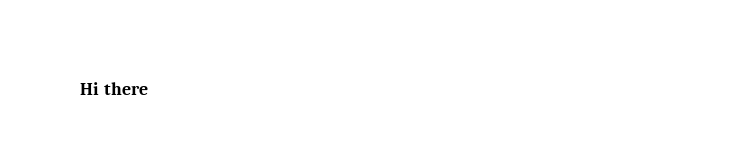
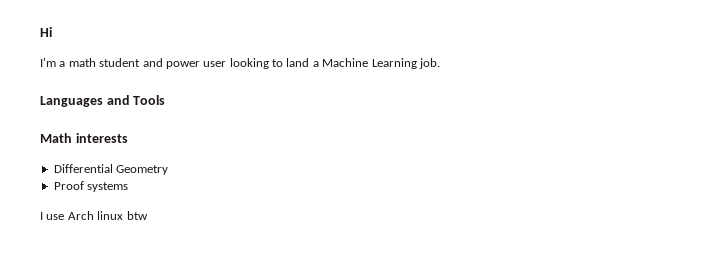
[103,82,148,95] there -> [40,58,440,69] [40,95,166,107] [40,133,128,143] [53,164,169,175] [53,181,129,192] [40,211,148,220] // I'm a math student and power user looking to land a Machine Learning job. // Languages and Tools // Math interests // Differential Geometry // Proof systems // I use Arch linux btw

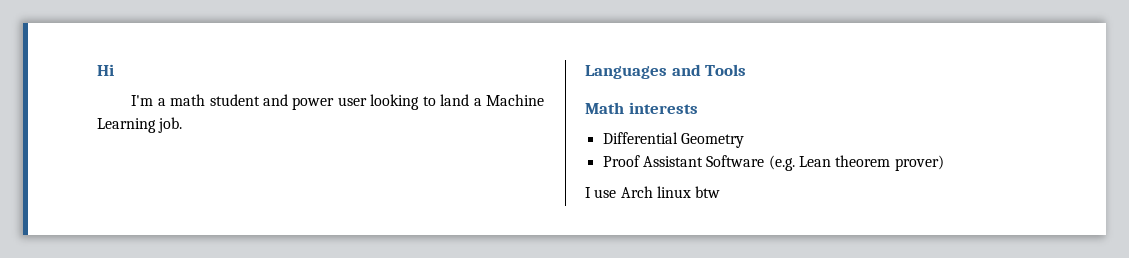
[87,182,129,192] systems -> [642,155,944,171] Assistant Software (e.g. Lean theorem prover)

